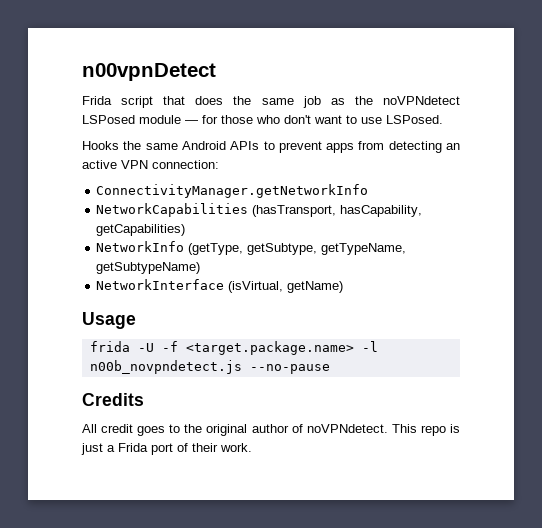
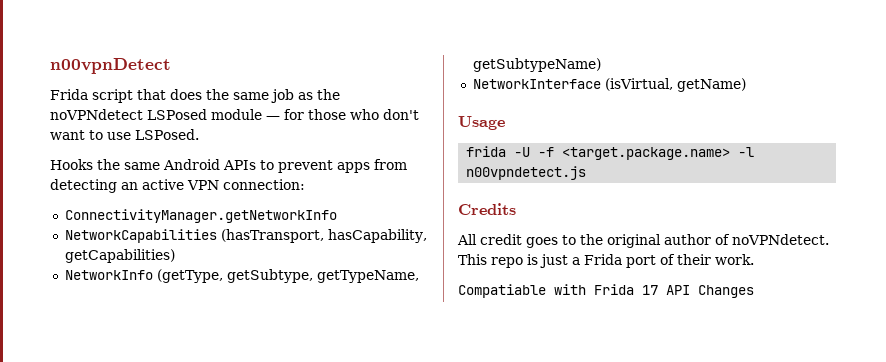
[89,360,330,374] n00b_novpndetect.js --no-pause -> [466,166,587,180] n00vpndetect.js
(252, 447) none -> [458,284,754,298] // Compatiable with Frida 17 API Changes

